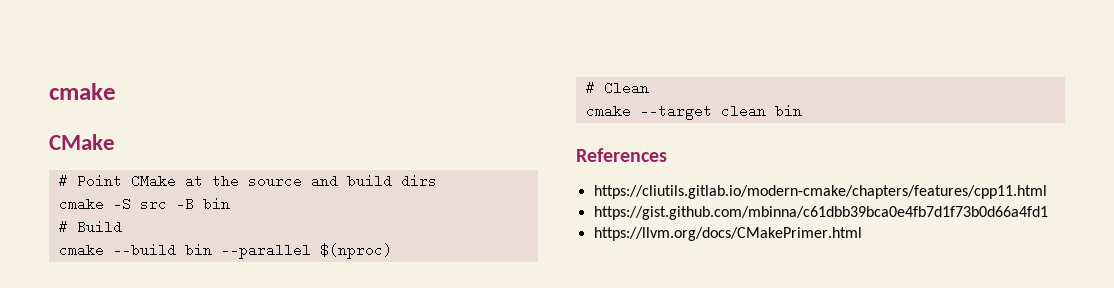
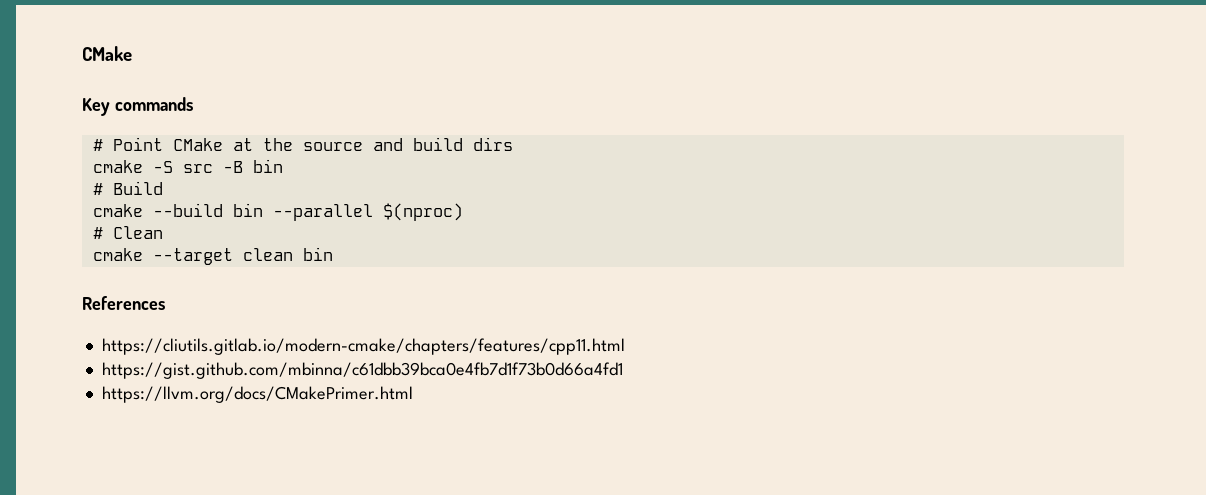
[49,83,116,100] [49,134,115,150] cmake // CMake -> [82,46,132,61] [82,97,193,116] CMake // Key commands

